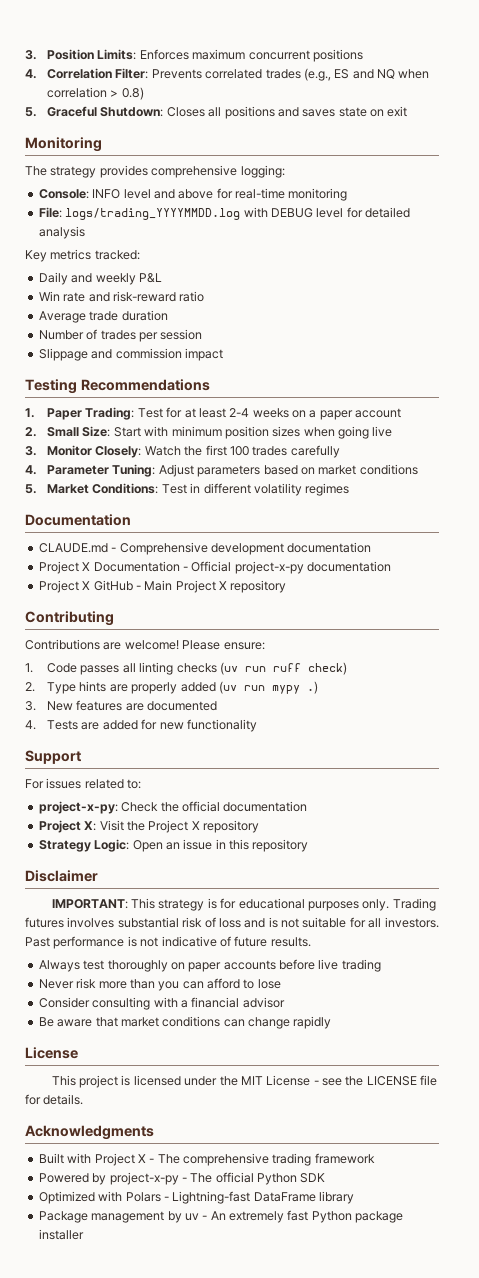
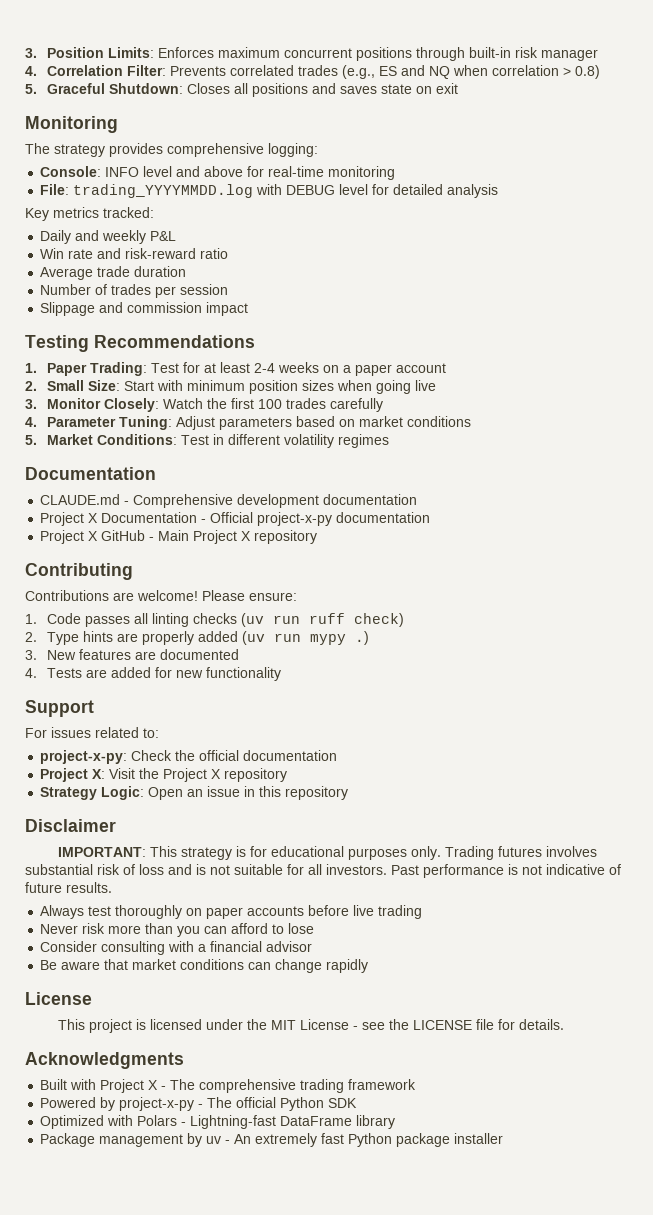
(363, 55) none -> [416,47,599,61] through built-in risk manager
[65,208,241,220] logs/trading_YYYYMMDD.log -> [73,184,254,198] trading_YYYYMMDD.log

